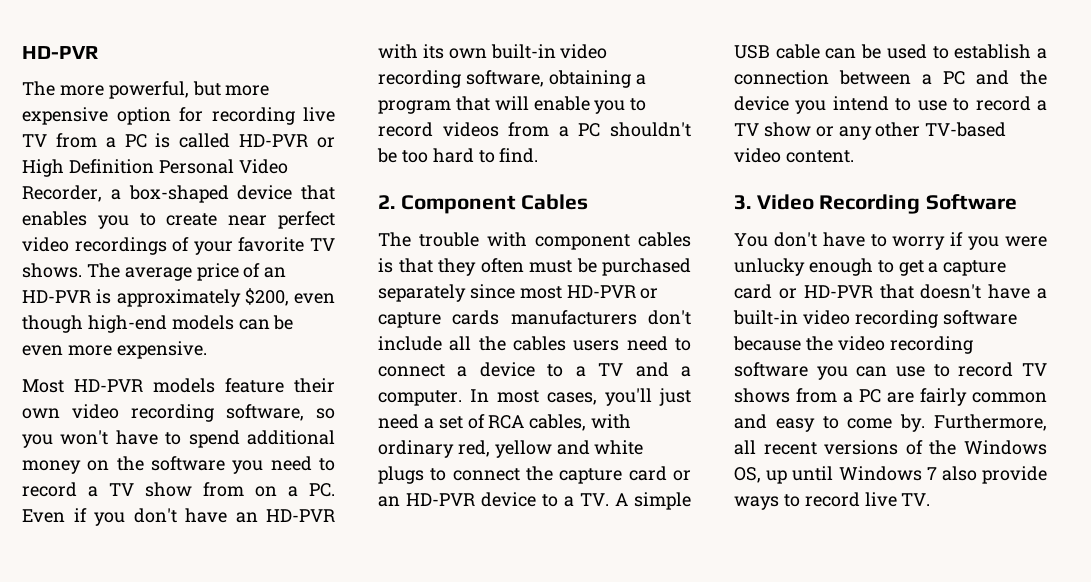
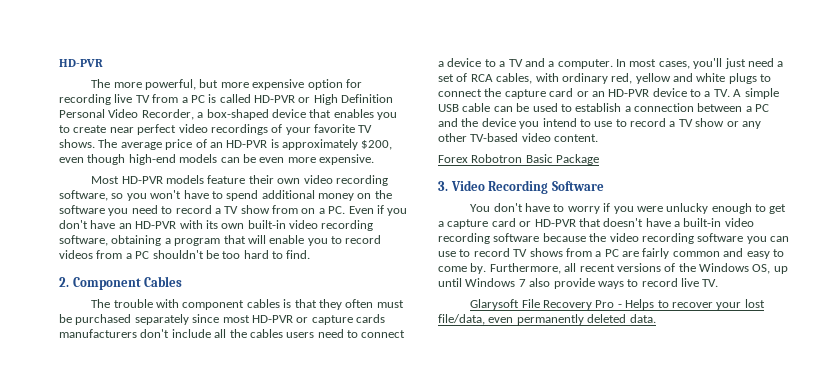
(854, 156) none -> [438,154,600,165] // Forex Robotron Basic Package
(931, 499) none -> [470,299,765,310] [438,314,656,325] // Glarysoft File Recovery Pro - Helps to recover your lost file/data, even permanently deleted data.

